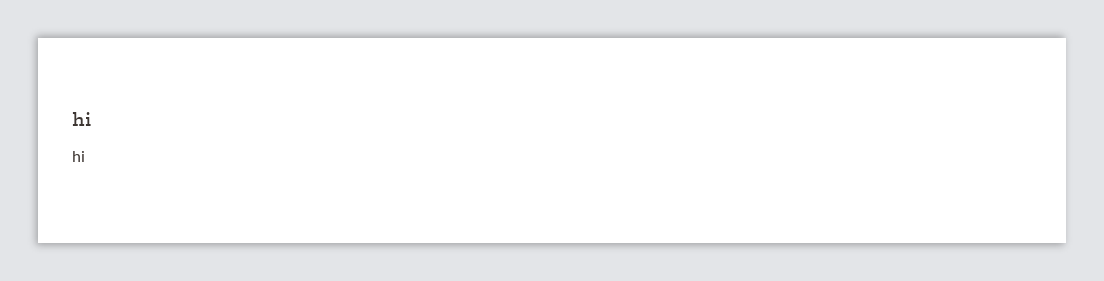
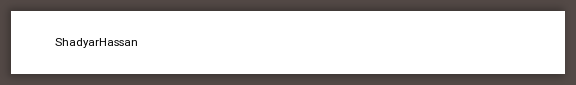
[72,112,92,126] [72,151,85,162] hi // hi -> [55,38,138,48] ShadyarHassan

